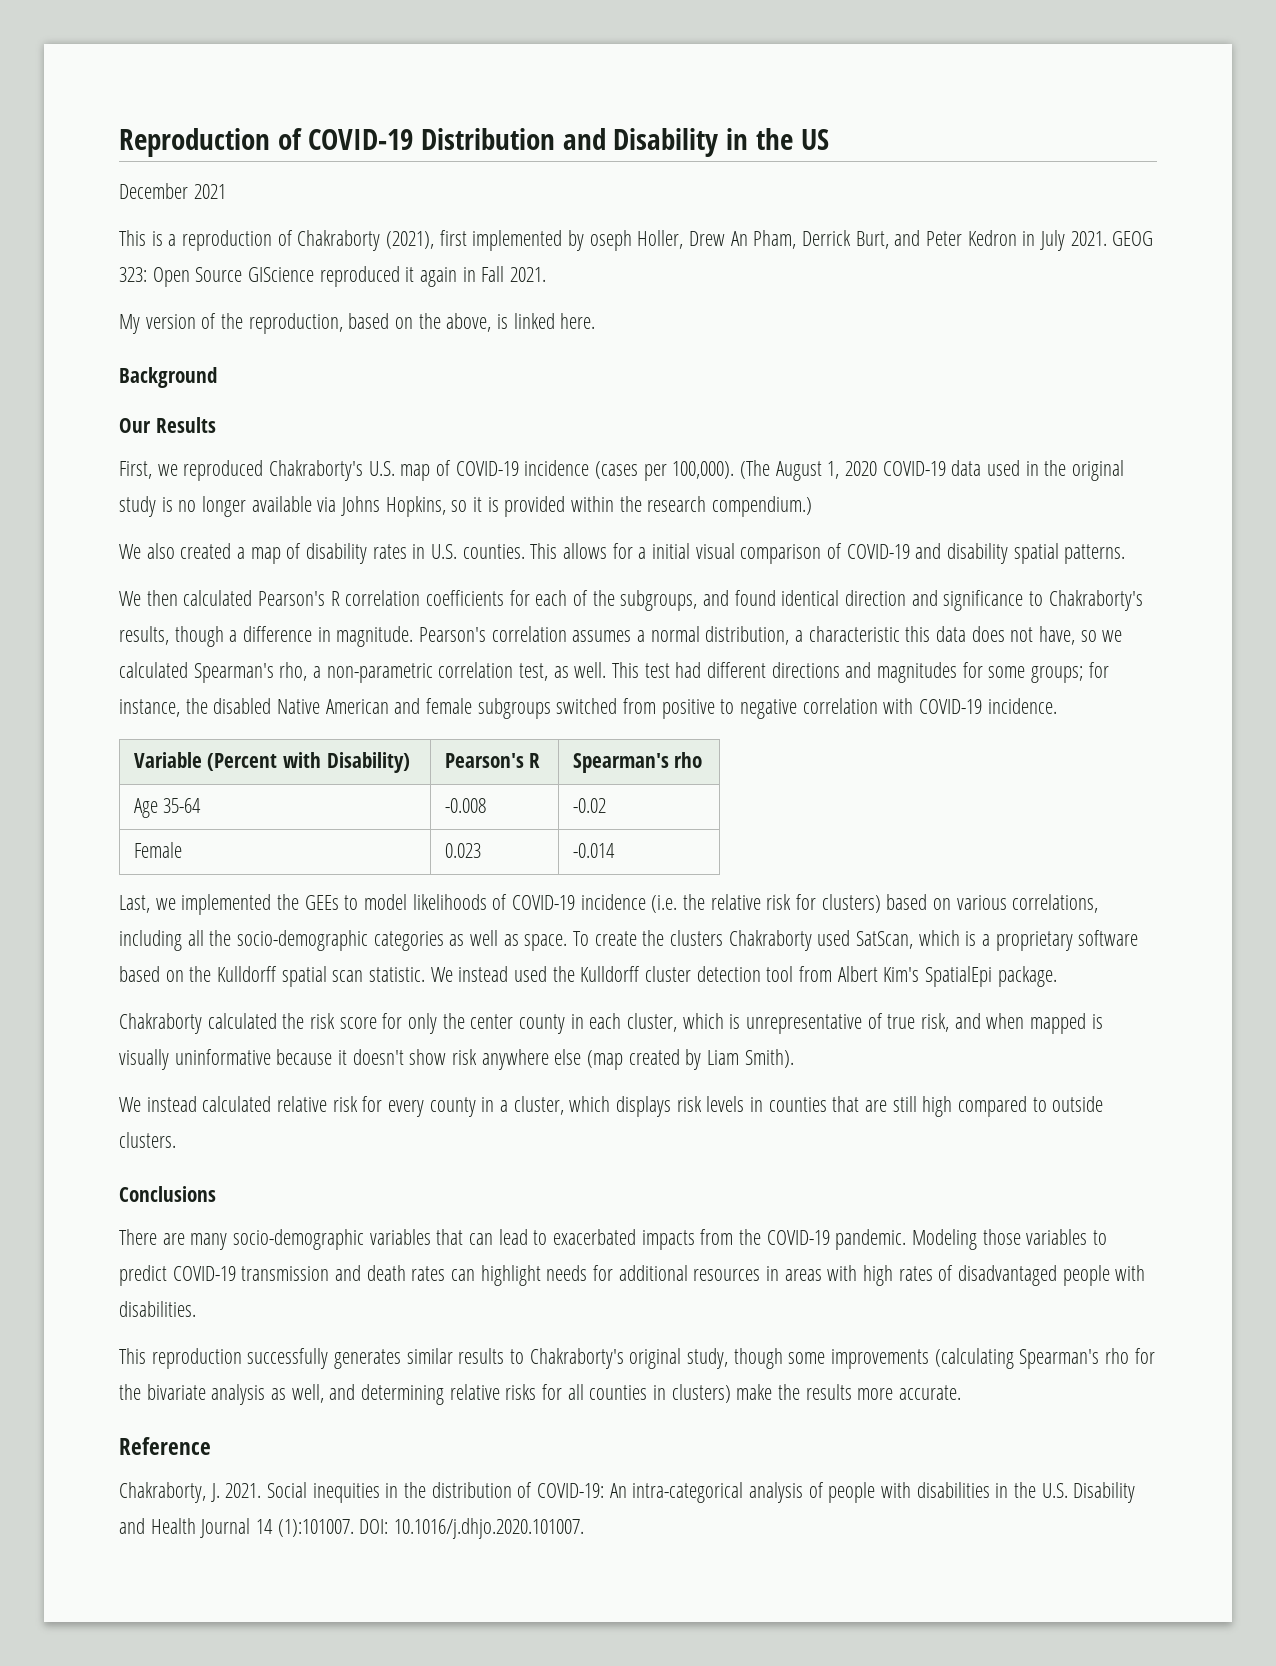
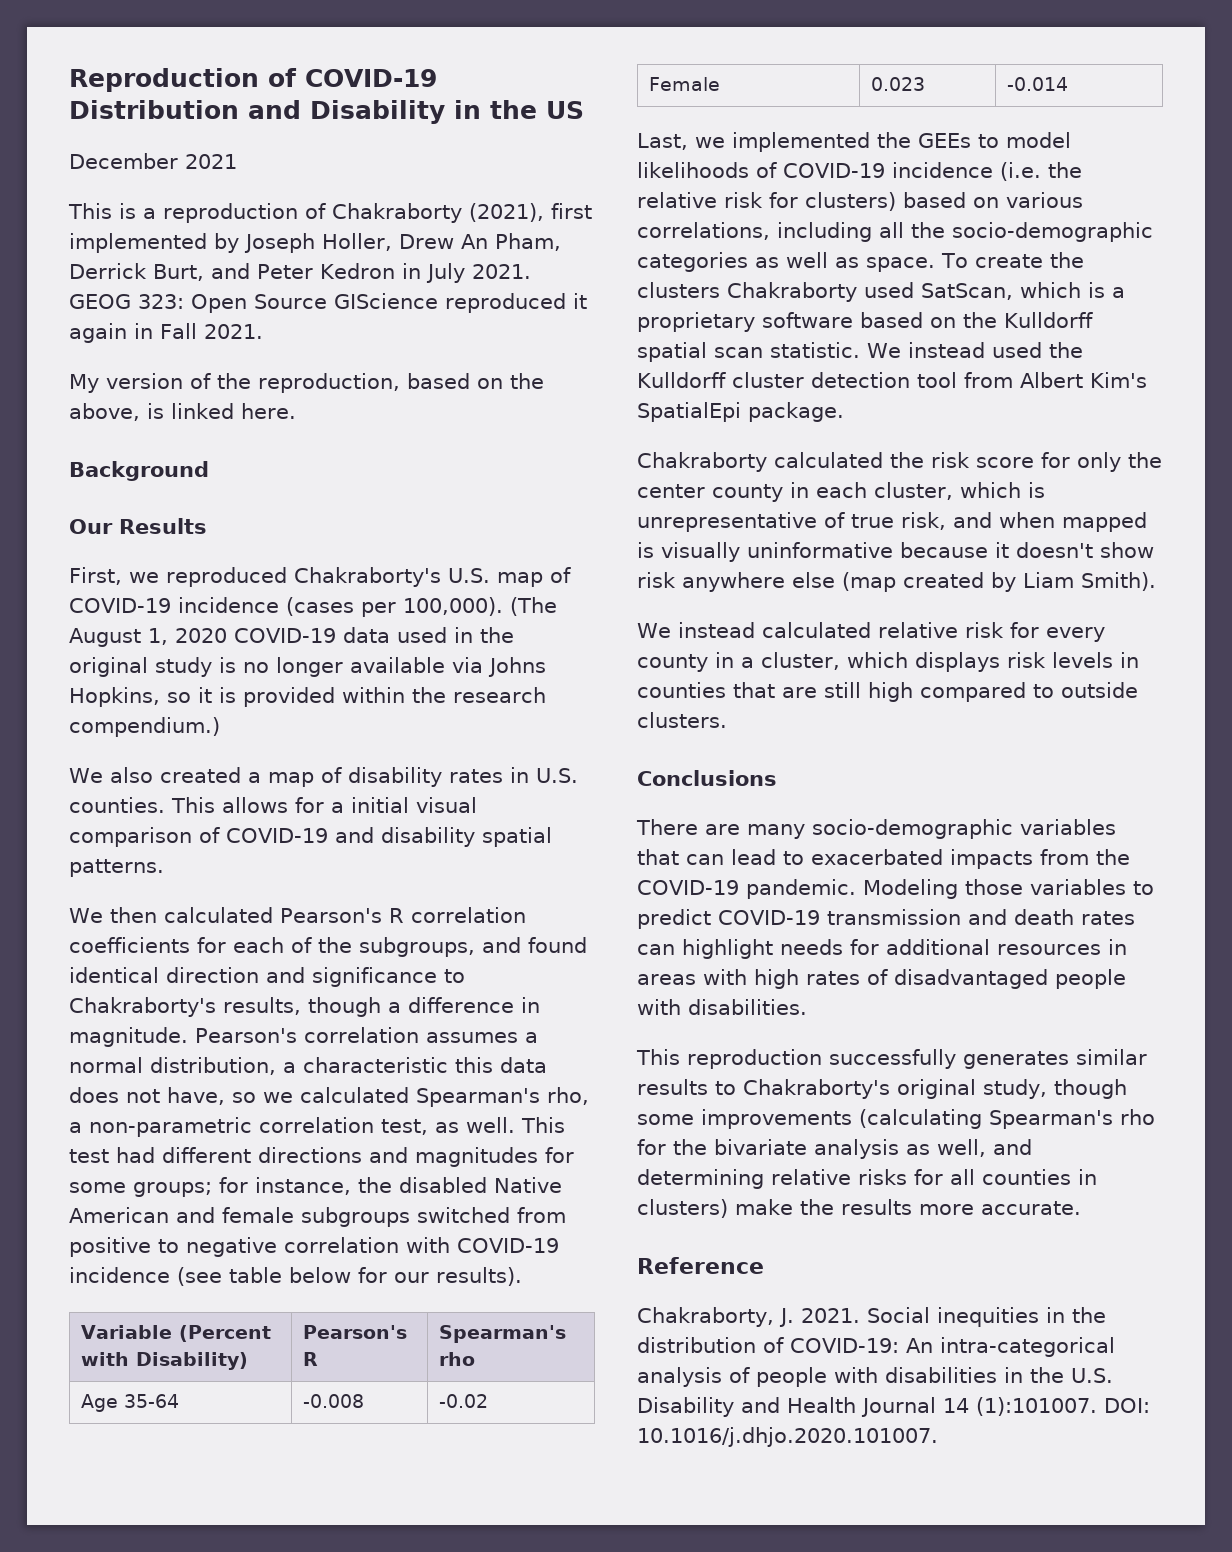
[589,230,632,251] oseph -> [244,233,315,253] Joseph
[987,698,1057,714] incidence. -> [69,1267,522,1286] incidence (see table below for our results).

